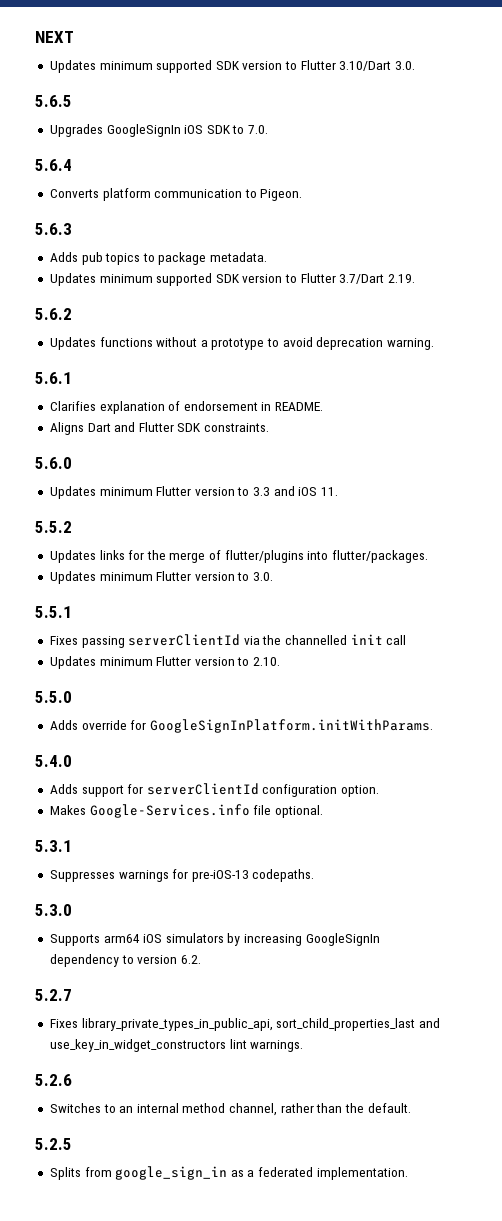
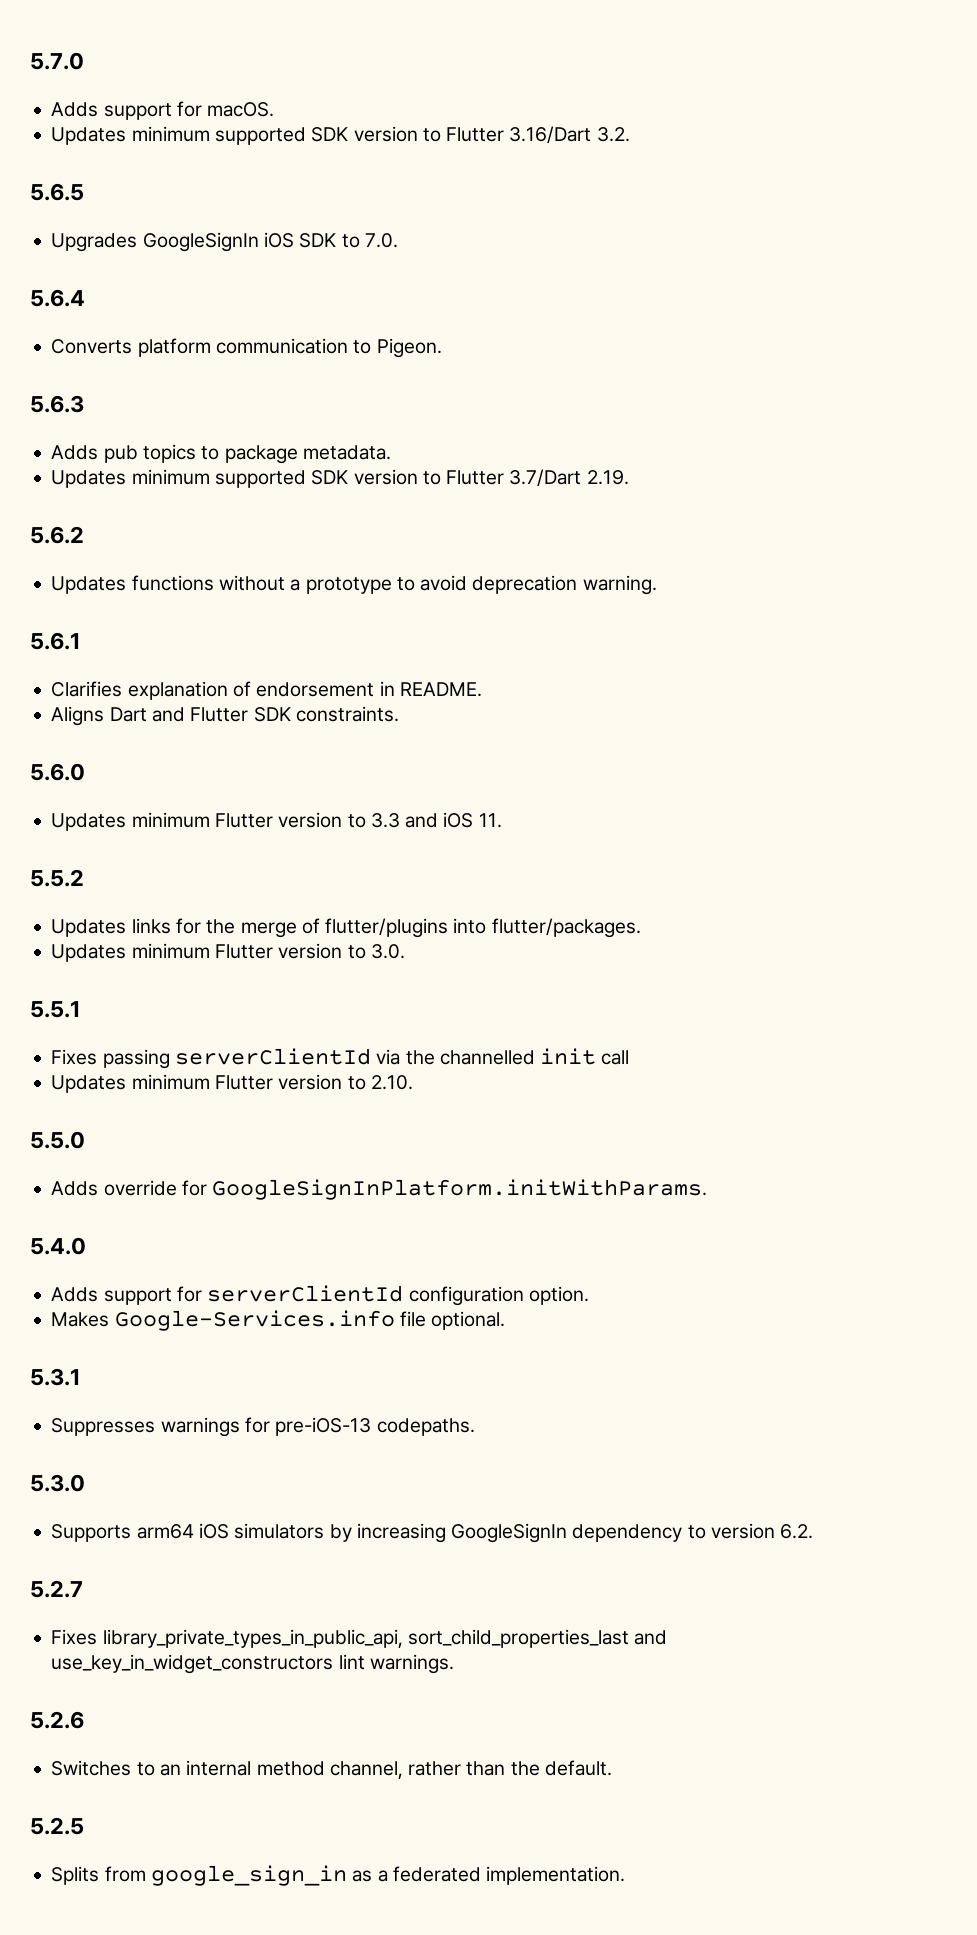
[35,31,74,43] [49,60,416,73] NEXT // Updates minimum supported SDK version to Flutter 3.10/Dart 3.0. -> [30,52,84,70] [51,101,275,120] [51,126,630,145] 5.7.0 // Adds support for macOS. // Updates minimum supported SDK version to Flutter 3.16/Dart 3.2.

